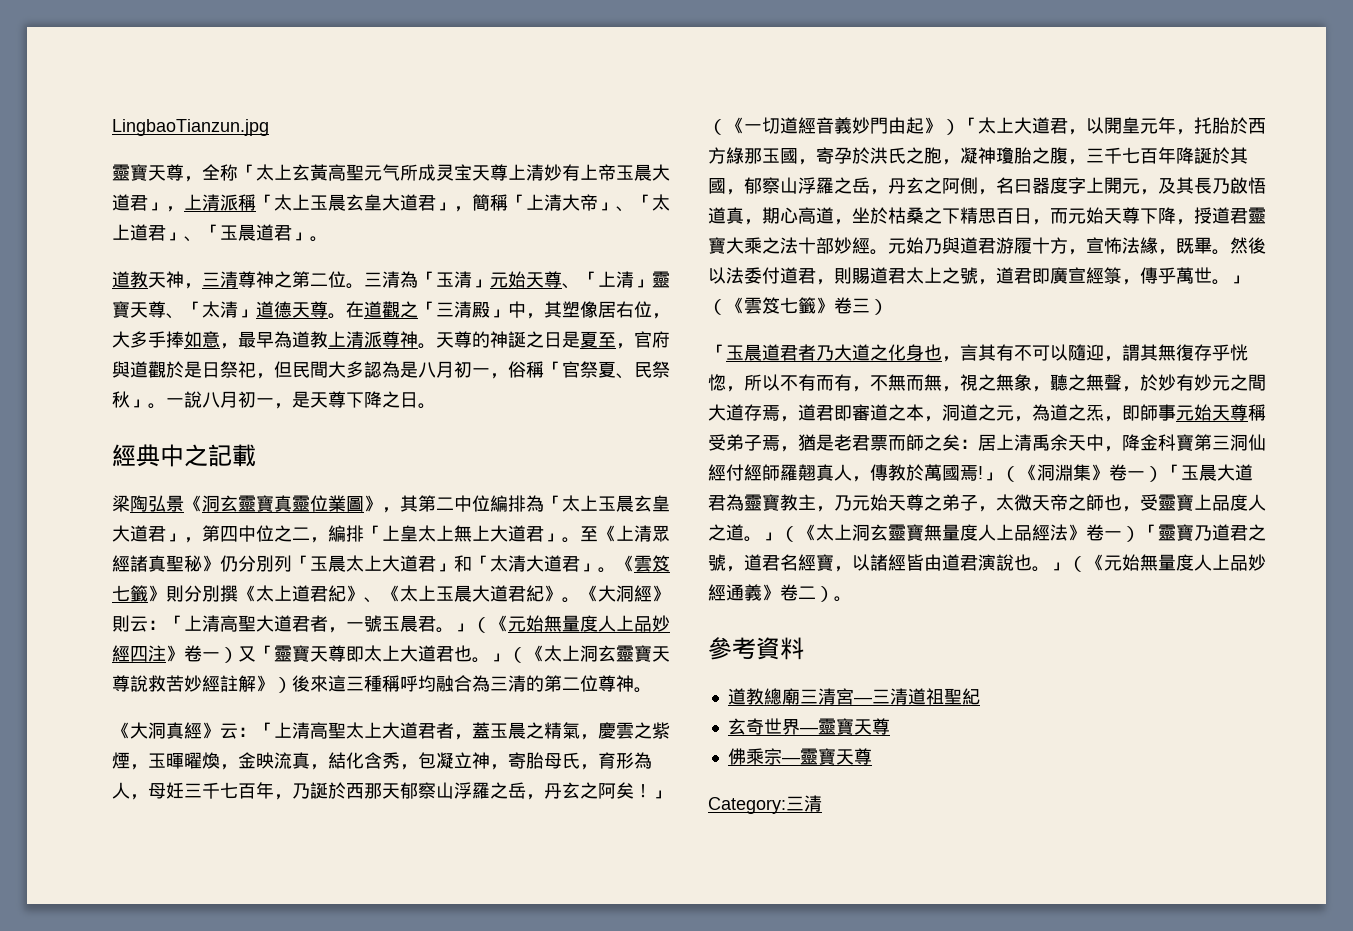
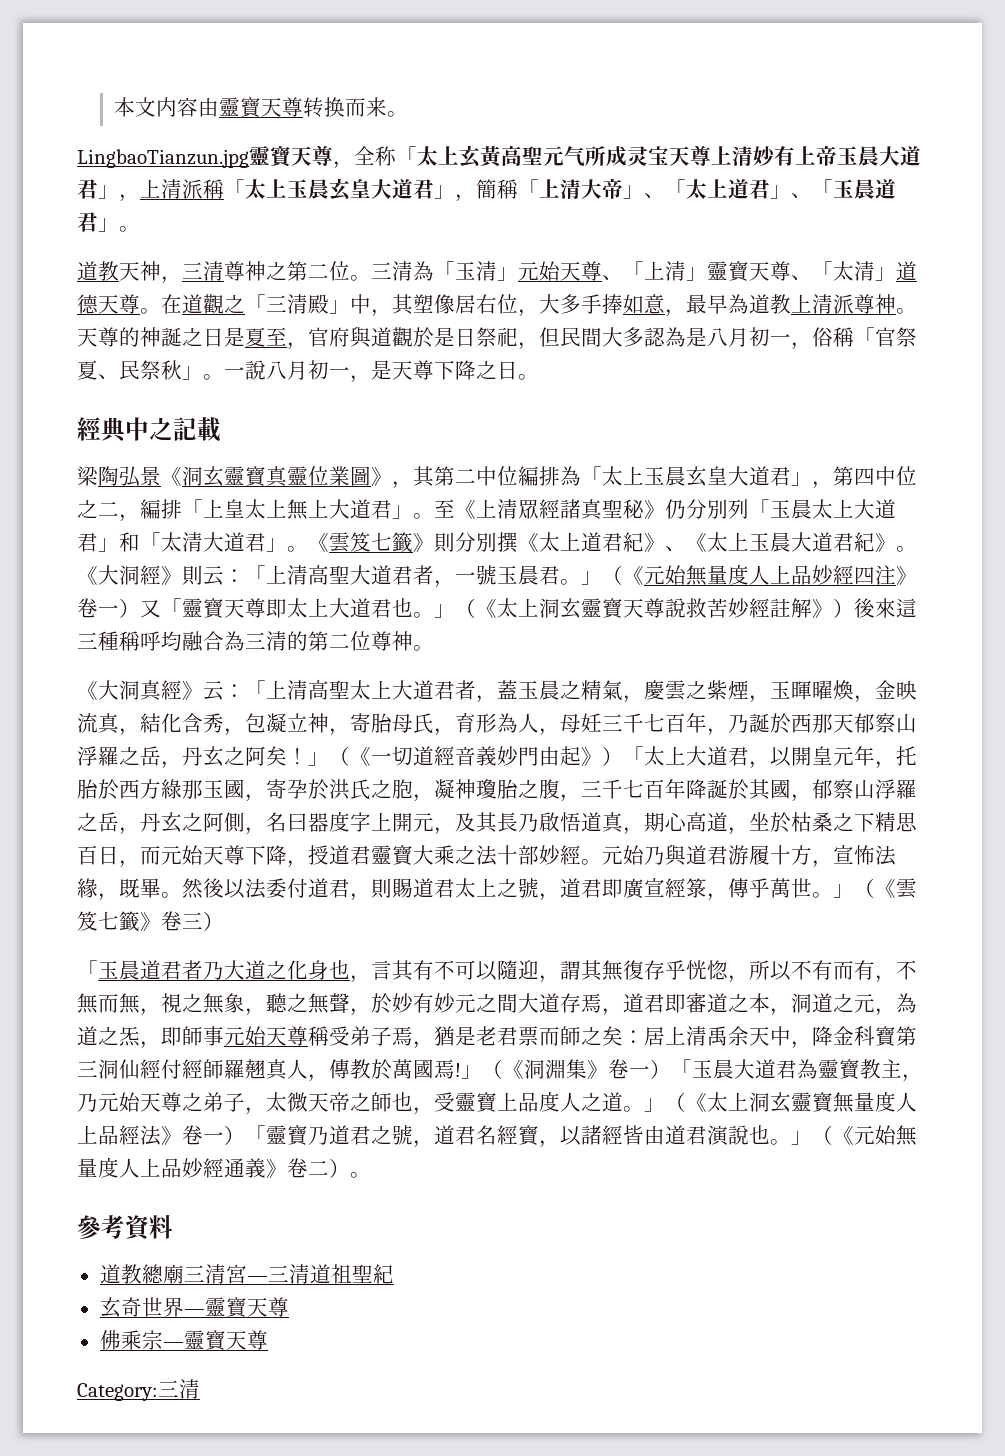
(112, 127) none -> [114,97,409,118] 本文内容由靈寶天尊转换而来。 //
(269, 127) // -> (249, 158) none

